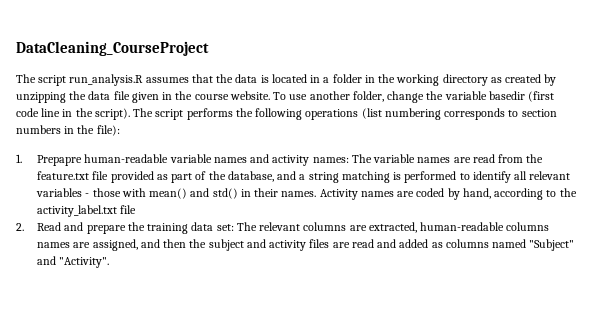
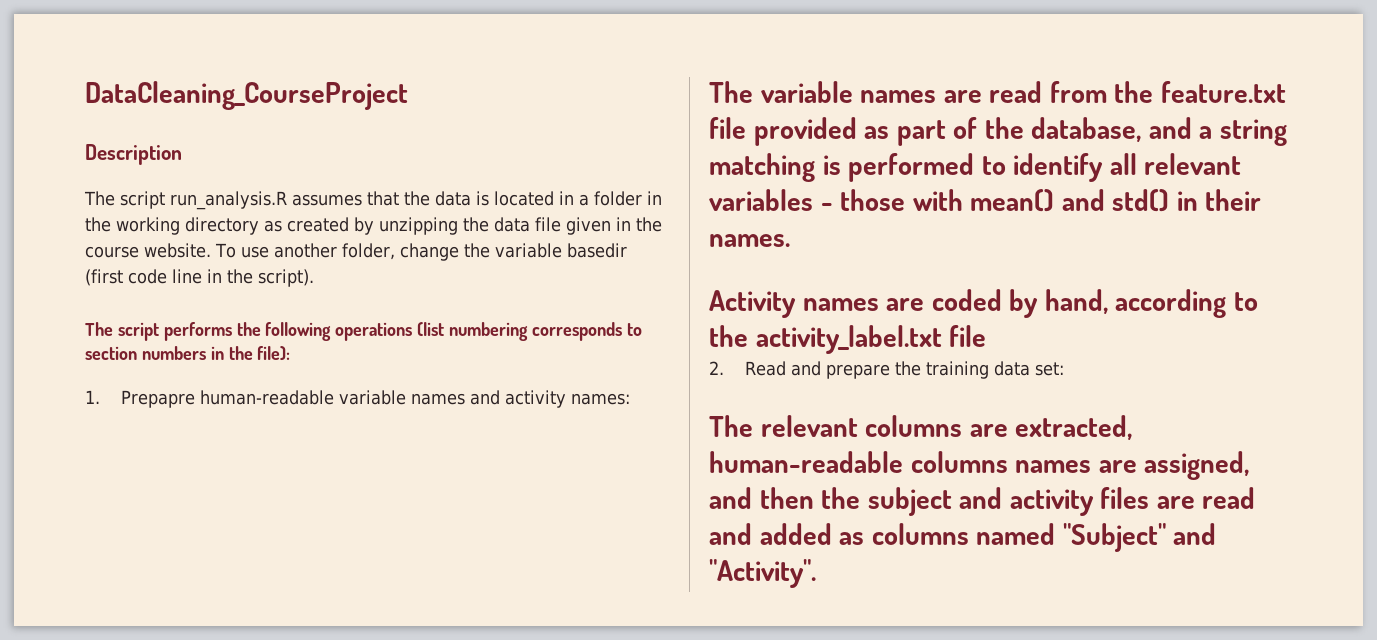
(209, 48) none -> [85,144,182,165] // Description
(130, 114) none -> (314, 278) //
(349, 160) none -> (630, 399) //
(317, 194) none -> (790, 240) //
(234, 227) none -> (1064, 369) //

